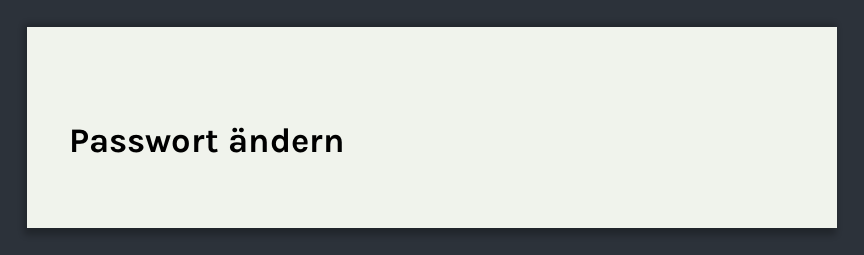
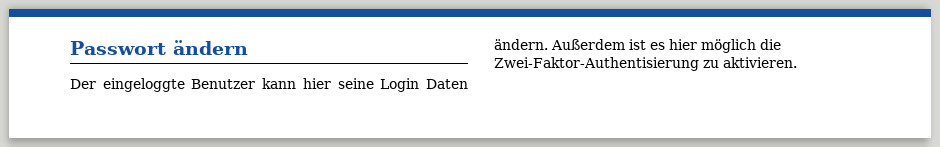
(346, 140) none -> [70,78,469,92] [494,39,781,53] [494,57,797,71] // Der eingeloggte Benutzer kann hier seine Login Daten ändern. Außerdem ist es hier möglich die Zwei-Faktor-Authentisierung zu aktivieren.

